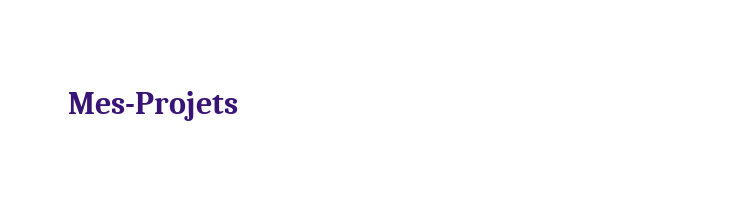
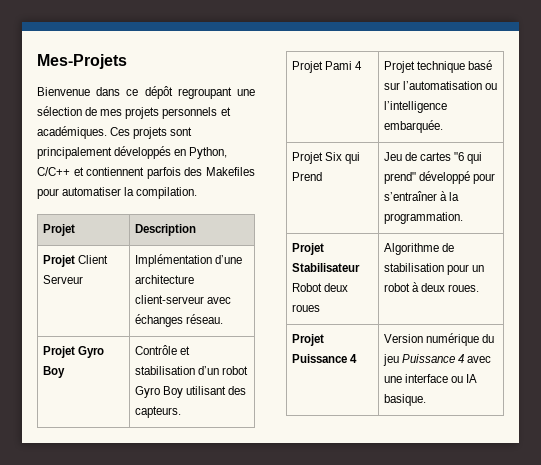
(238, 106) none -> [37,86,255,99] [37,106,231,119] [37,126,193,139] [37,146,228,159] [37,167,255,179] [37,187,198,199] [42,224,75,236] [134,224,196,236] [42,255,109,267] [42,275,83,284] [134,254,243,267] [134,275,194,284] [134,295,232,304] [134,314,224,327] [42,346,105,358] [42,366,65,378] [134,345,191,355] [134,366,249,375] [134,386,247,398] [134,406,181,418] [291,61,363,73] [383,60,493,73] [383,81,498,90] [383,101,447,113] [383,120,443,133] [291,152,361,164] [291,172,322,181] [383,152,483,164] [383,171,496,184] [383,191,460,201] [383,212,463,224] [291,243,324,255] [291,263,360,272] [291,283,349,292] [291,304,320,312] [383,243,455,255] [383,263,485,275] [383,282,480,292] [291,334,324,346] [291,354,358,363] [383,333,495,346] [382,354,492,366] [383,374,478,383] [383,394,426,406] // Bienvenue dans ce dépôt regroupant une sélection de mes projets personnels et académiques. Ces projets sont principalement développés en Python, C/C++ et contiennent parfois des Makefiles pour automatiser la compilation. // Projet | Description // Projet Client Serveur | Implémentation d’une architecture client-serveur avec échanges réseau. // Projet Gyro Boy | Contrôle et stabilisation d’un robot Gyro Boy utilisant des capteurs. // Projet Pami 4 | Projet technique basé sur l’automatisation ou l’intelligence embarquée. // Projet Six qui Prend | Jeu de cartes "6 qui prend" développé pour s’entraîner à la programmation. // Projet Stabilisateur Robot deux roues | Algorithme de stabilisation pour un robot à deux roues. // Projet Puissance 4 | Version numérique du jeu Puissance 4 avec une interface ou IA basique.

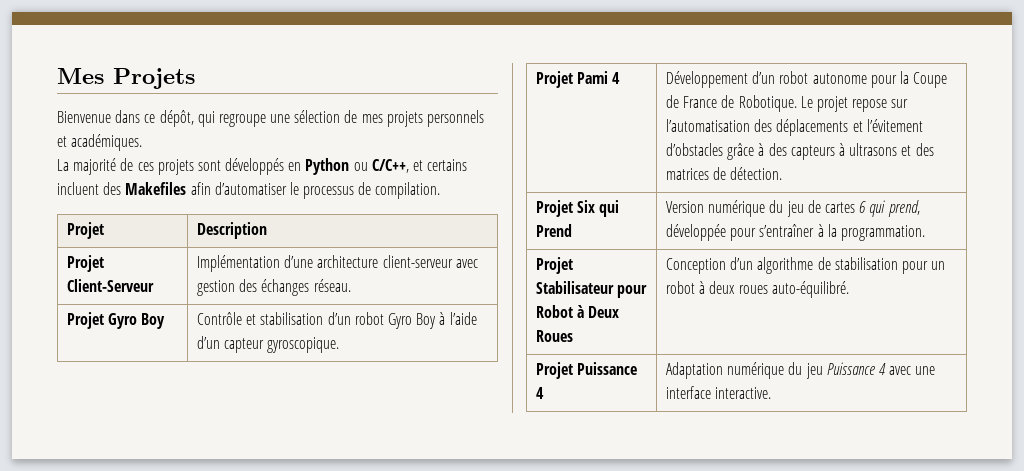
[37,54,127,69] Mes-Projets -> [57,68,195,89] Mes Projets
[144,86,232,99] dépôt regroupant -> [159,110,266,127] dépôt, qui regroupe
[110,127,131,136] Ces -> [57,158,154,175] // La majorité de ces
[37,147,112,159] principalement -> (221, 165) none
[189,147,228,159] [37,167,255,179] [37,187,135,199] Python, C/C++ et contiennent parfois des Makefiles pour automatiser la -> [305,158,468,175] [57,182,372,199] Python ou C/C++, et certains incluent des Makefiles afin d’automatiser le processus de
[78,255,109,264] [42,275,83,284] Client Serveur -> [67,279,155,292] Client-Serveur
(232, 300) none -> [197,279,258,296] gestion des
[186,386,247,395] [134,406,181,418] [291,61,363,73] [383,60,493,73] [383,81,498,90] [383,101,447,113] [383,120,443,133] [291,152,361,164] [291,172,322,181] [383,152,483,164] [383,171,471,184] utilisant des capteurs. // Projet Pami 4 | Projet technique basé sur l’automatisation ou l’intelligence embarquée. // Projet Six qui Prend | Jeu de cartes "6 qui prend" développé -> [439,312,477,325] [197,336,340,353] [536,71,621,88] [666,71,948,88] [666,95,909,112] [666,119,923,136] [666,143,934,160] [666,167,783,180] [536,200,620,217] [536,224,573,237] [666,200,920,217] [666,224,727,241] à l’aide d’un capteur gyroscopique. // Projet Pami 4 | Développement d’un robot autonome pour la Coupe de France de Robotique. Le projet repose sur l’automatisation des déplacements et l’évitement d’obstacles grâce à des capteurs à ultrasons et des matrices de détection. // Projet Six qui Prend | Version numérique du jeu de cartes 6 qui prend, développée
[291,283,349,292] [291,304,320,312] [383,243,439,255] Robot deux roues | Algorithme -> [617,285,648,298] [536,305,620,318] [536,330,574,342] [666,257,814,274] pour Robot à Deux Roues | Conception d’un algorithme
[448,284,480,292] roues. -> [738,281,849,298] roues auto-équilibré.
[383,334,423,343] Version -> [666,362,724,379] Adaptation
[451,374,478,383] [383,394,426,406] ou IA basique. -> [715,387,772,399] interactive.

